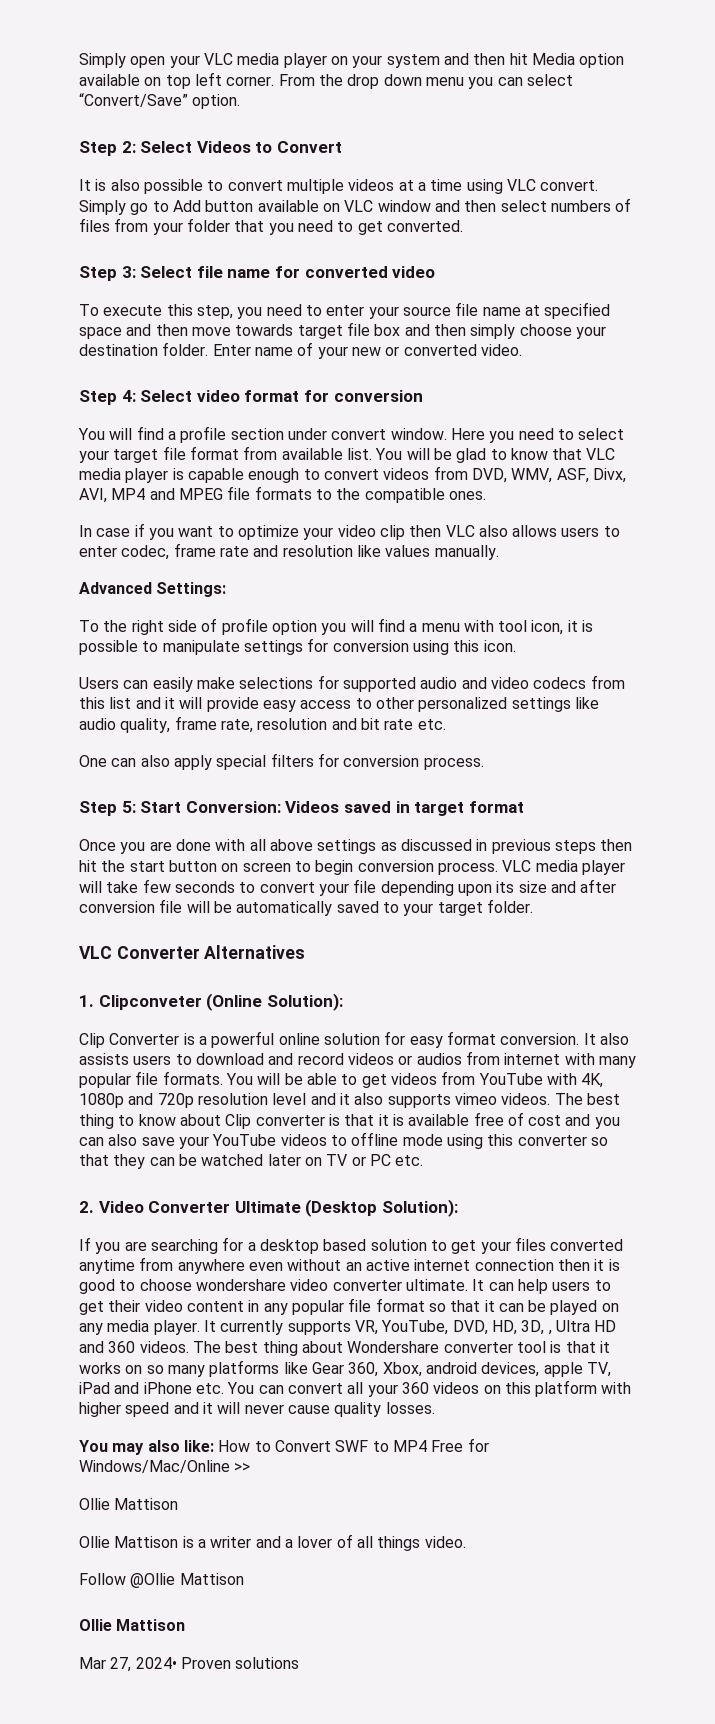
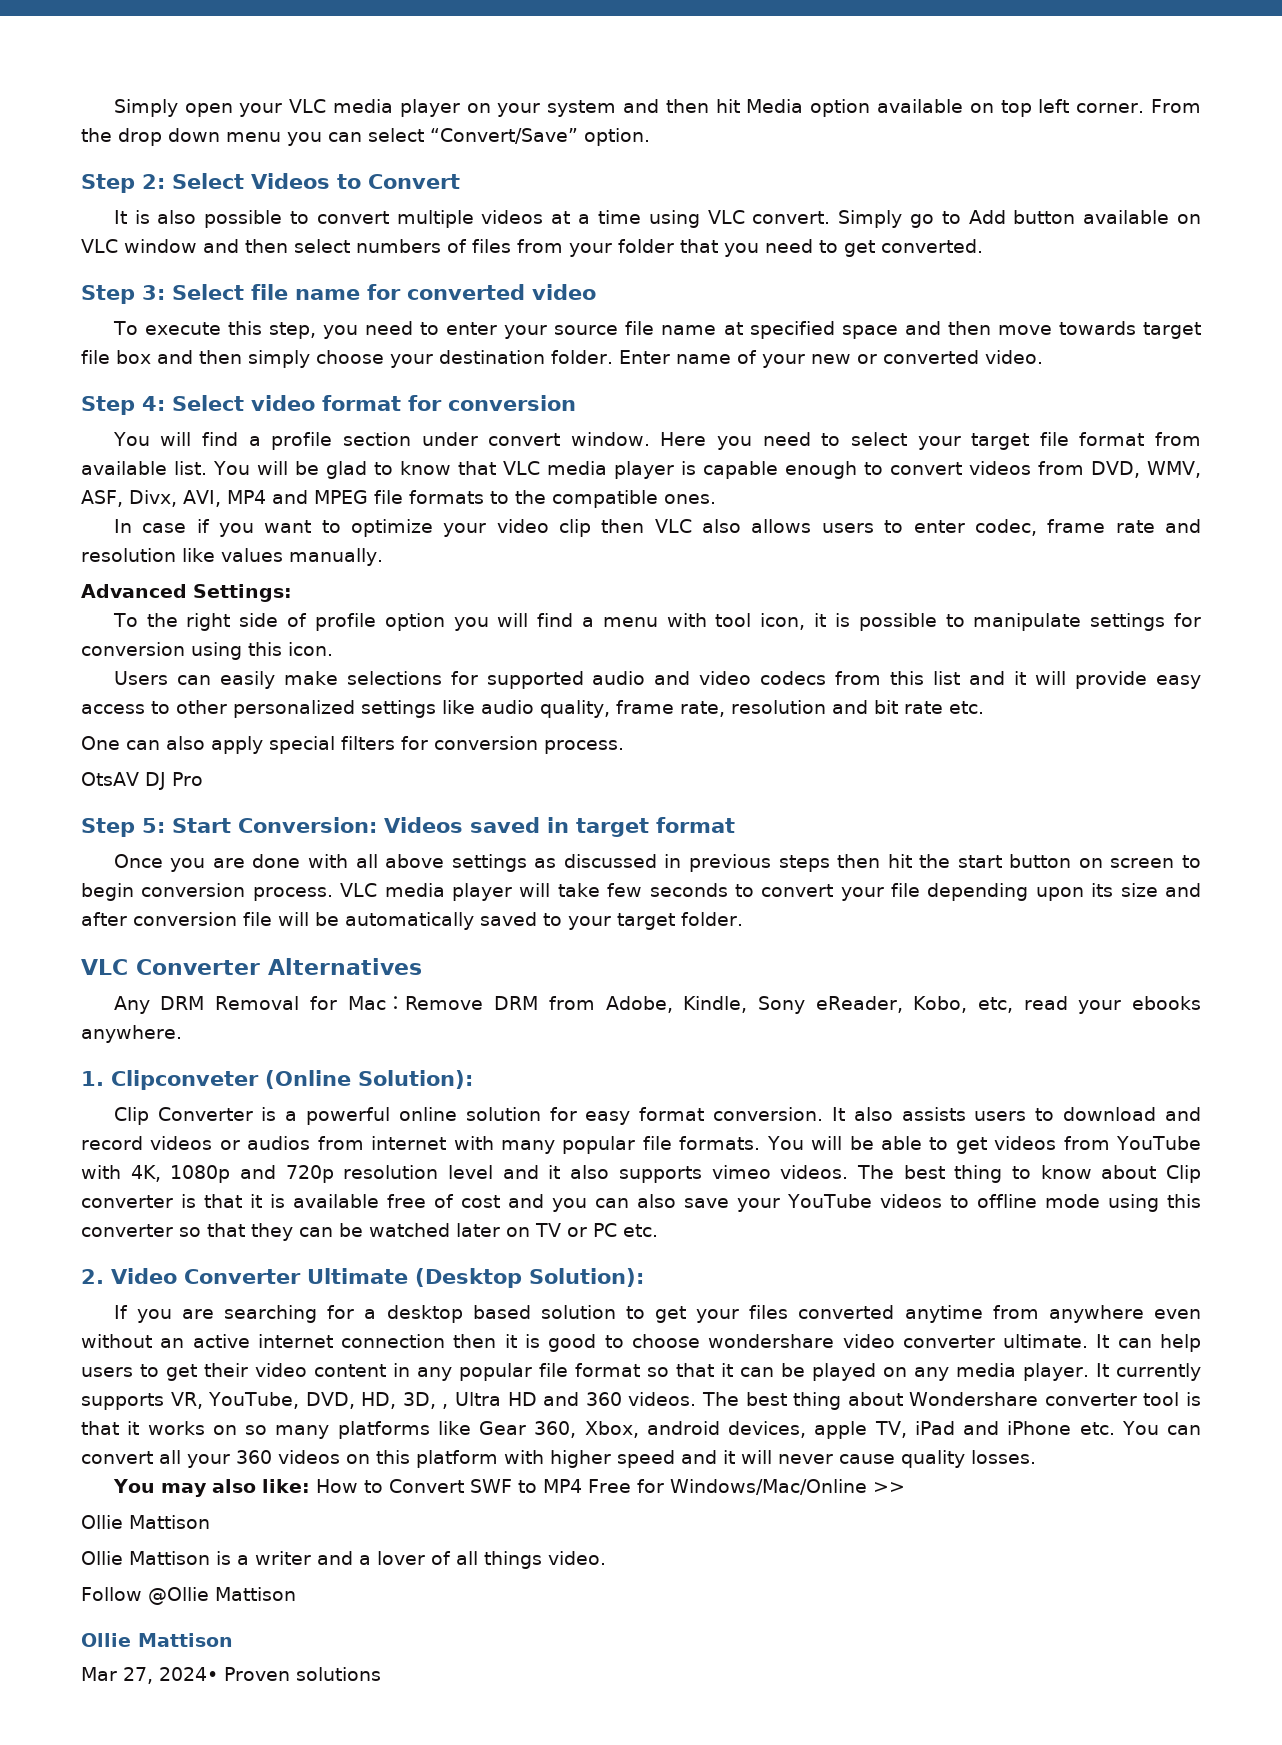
(484, 763) none -> [81,772,203,790] // OtsAV DJ Pro
(306, 952) none -> [113,996,1202,1014] [81,1025,182,1043] // Any DRM Removal for Mac：Remove DRM from Adobe, Kindle, Sony eReader, Kobo, etc, read your ebooks anywhere.

